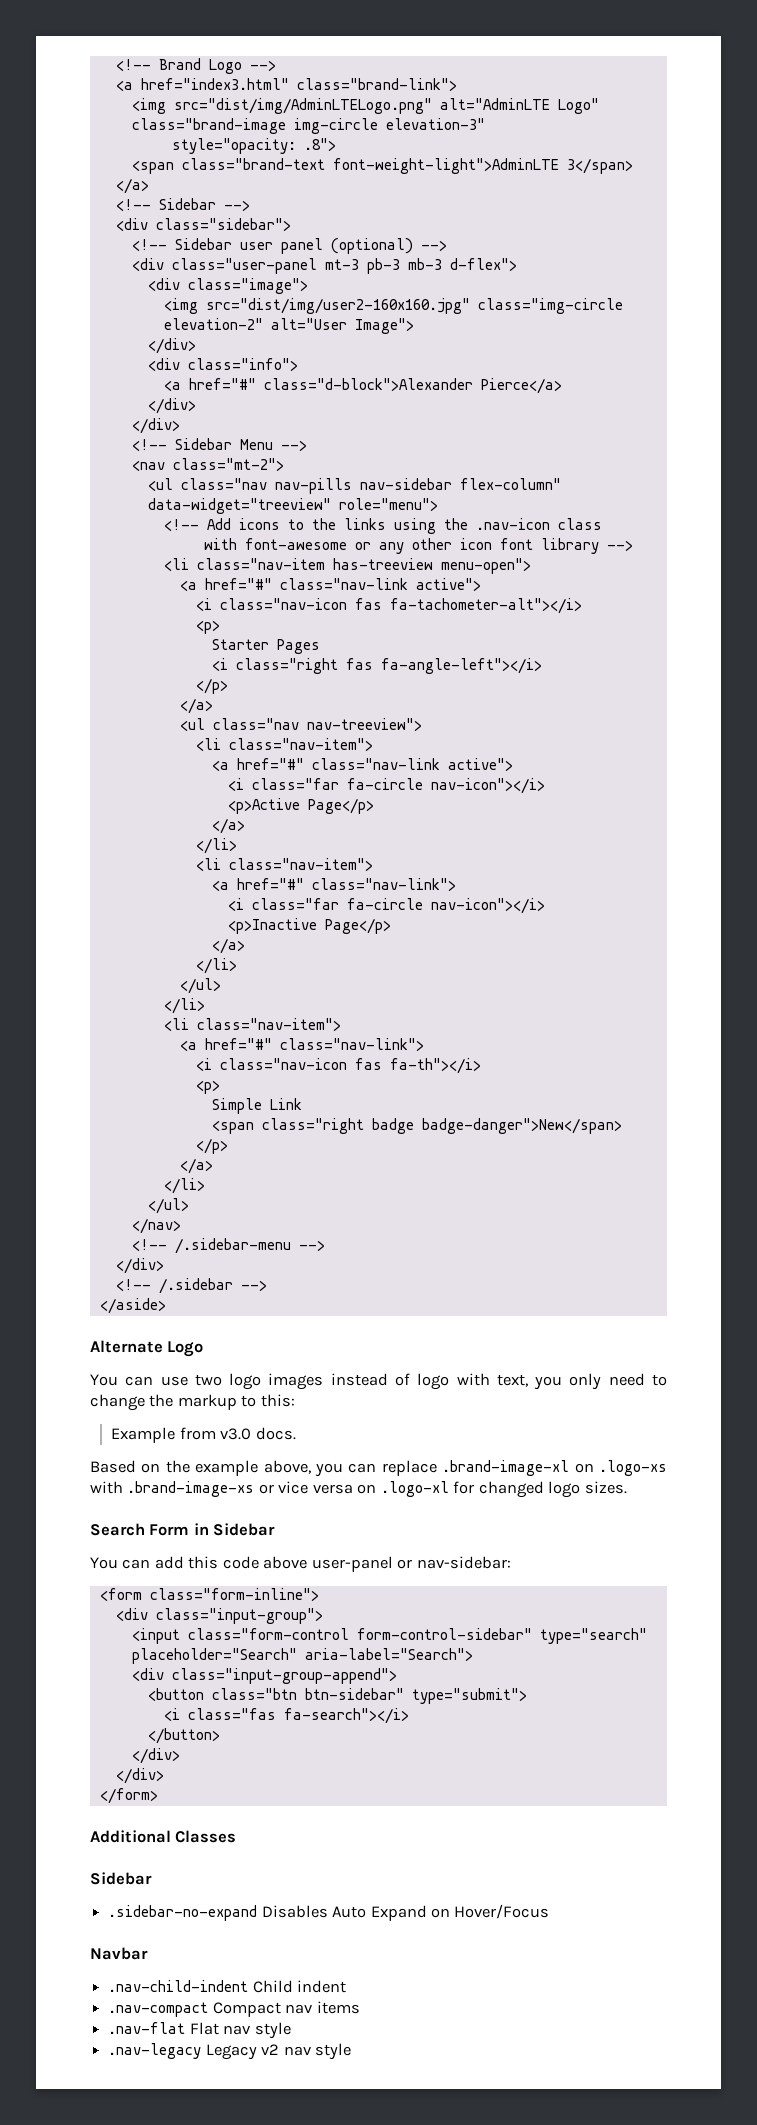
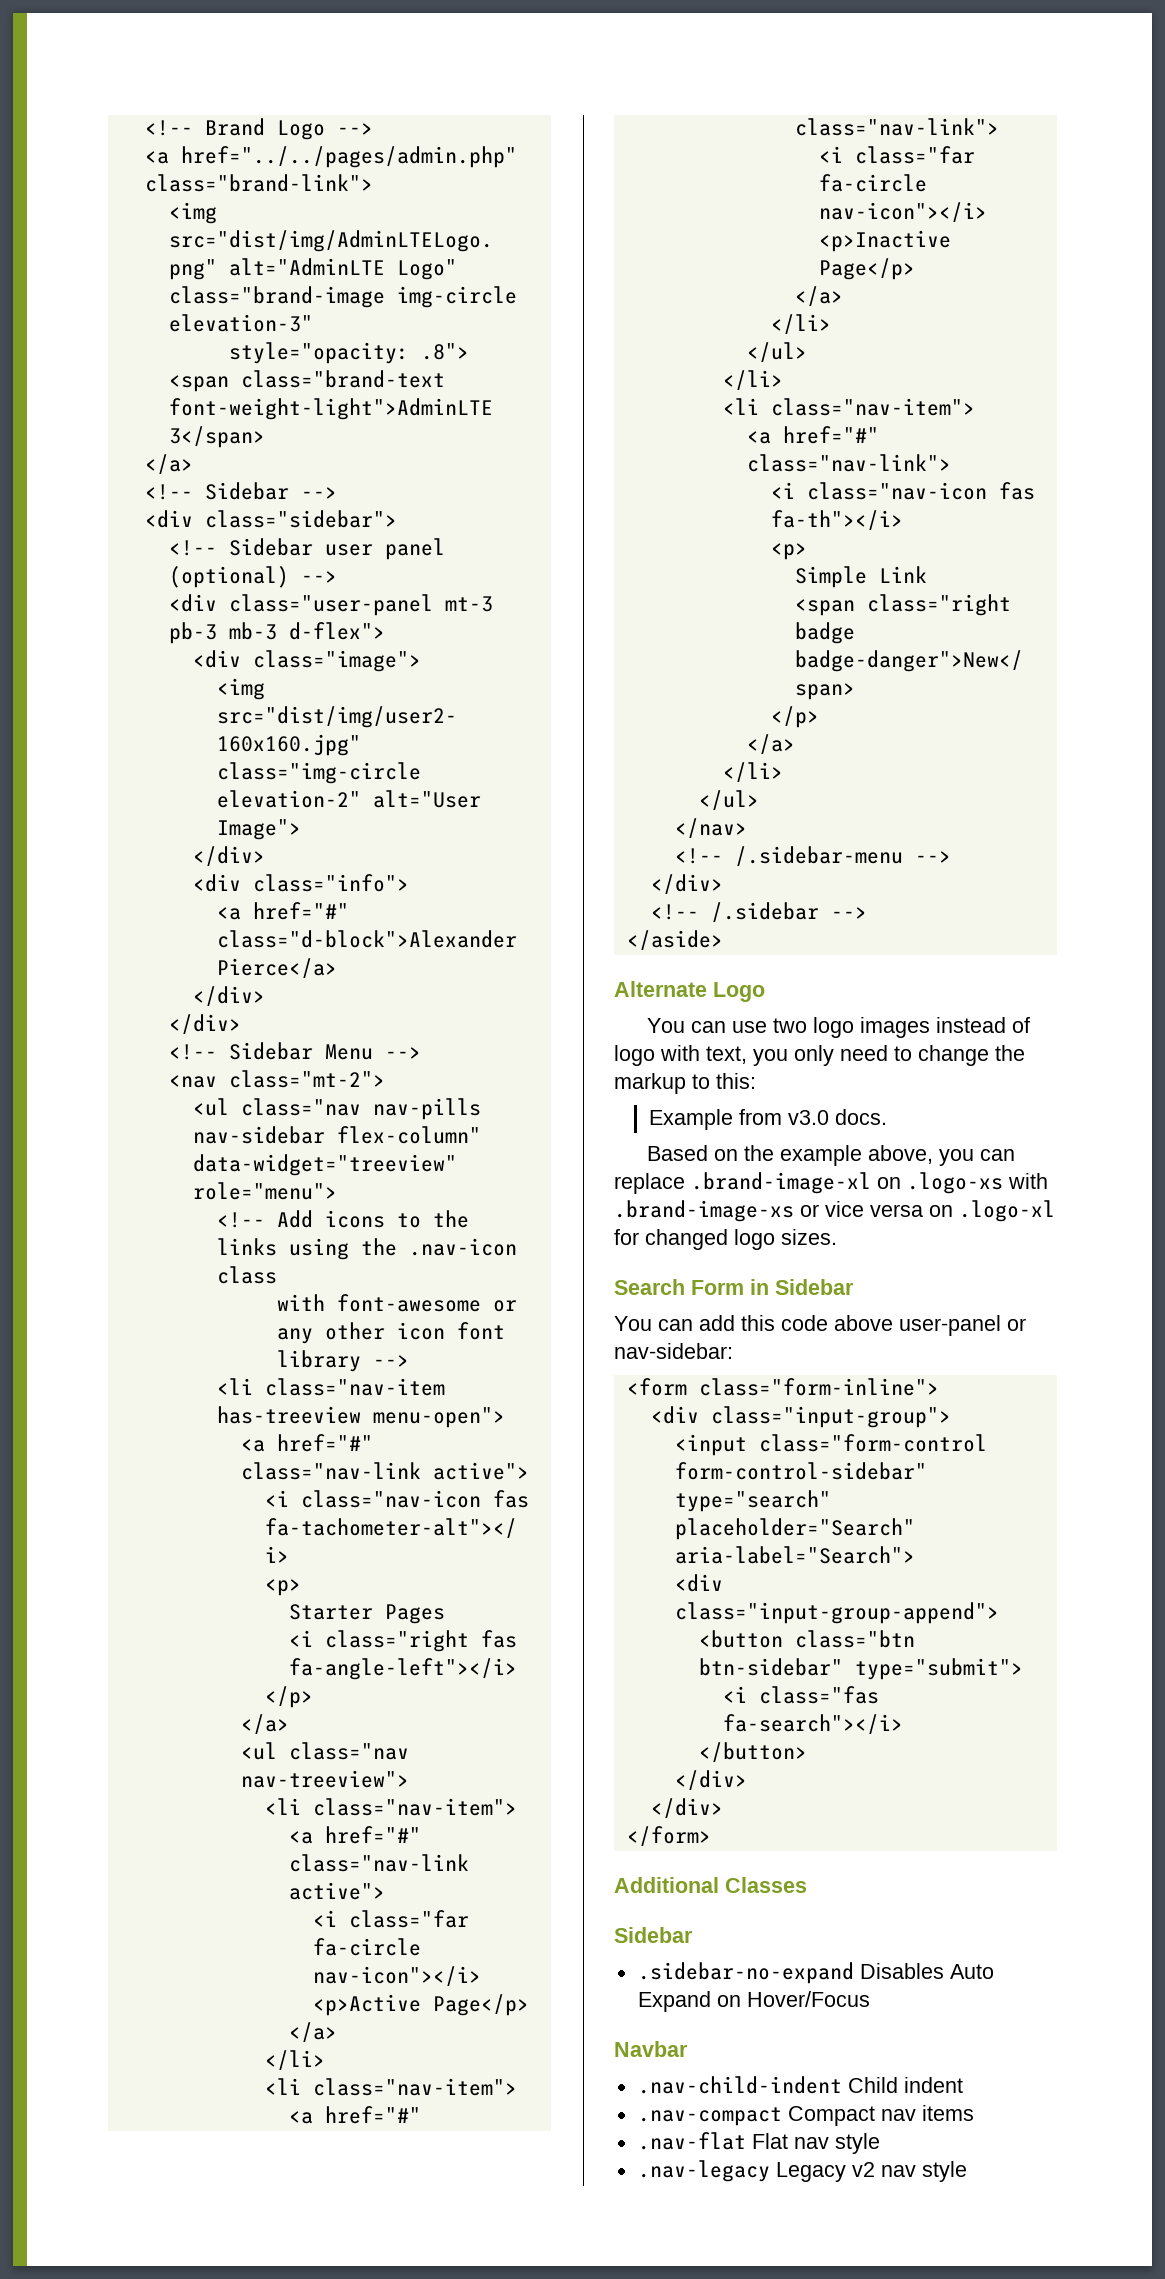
[140,78,289,90] href="index3.html" -> [180,146,517,168] href="../../pages/admin.php"

